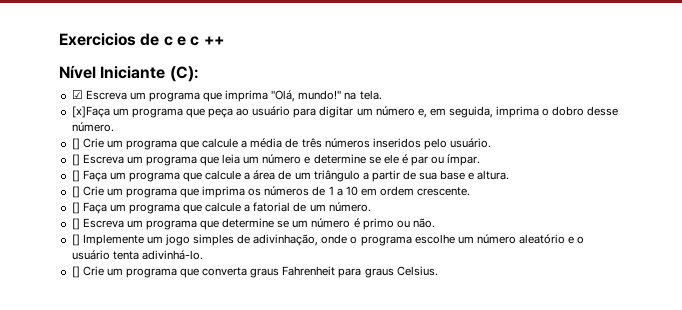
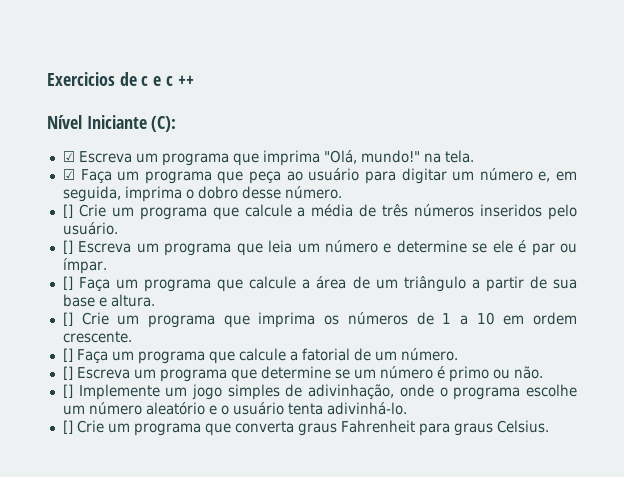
[71,106,110,118] [x]Faça -> [62,169,112,183] ☑ Faça

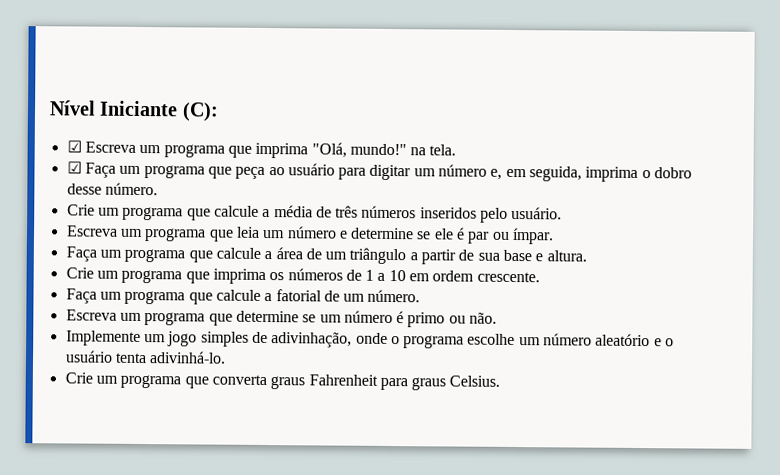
[47,72,194,86] Exercicios de c e c ++ // -> (49, 108) none
[62,204,73,218] [] -> (158, 189) none
[62,240,73,254] [] -> (563, 213) none
[62,276,73,290] [] -> (555, 236) none
[62,312,73,326] [] -> (587, 256) none
[62,348,73,362] [] -> (540, 277) none
[62,366,73,380] [] -> (421, 296) none
[62,384,73,398] [] -> (498, 318) none
[62,420,73,434] [] -> (227, 357) none

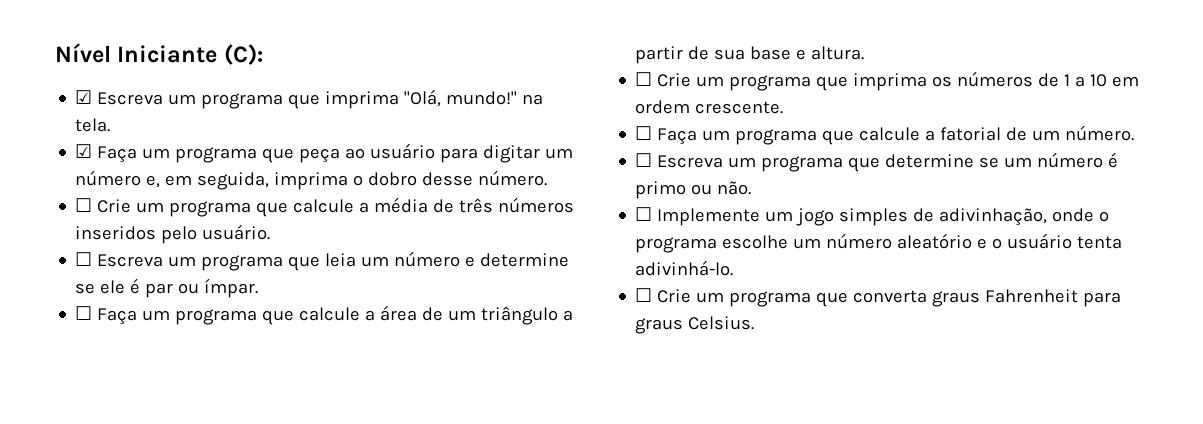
(158, 189) none -> [75,198,93,212] ☐
(563, 213) none -> [75,252,93,266] ☐
(555, 236) none -> [75,306,93,320] ☐
(587, 256) none -> [635,72,653,86] ☐
(540, 277) none -> [635,126,653,140] ☐
(421, 296) none -> [635,153,653,167] ☐
(498, 318) none -> [635,207,653,221] ☐
(227, 357) none -> [635,288,653,302] ☐

